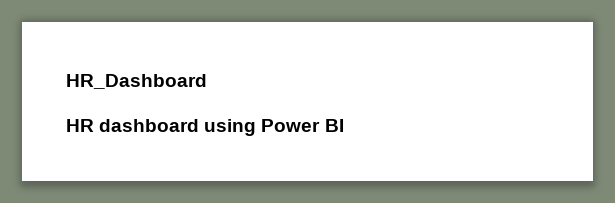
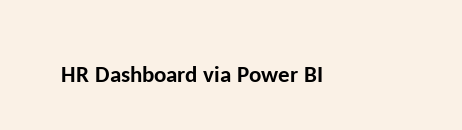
[66,74,207,89] [66,119,257,136] HR_Dashboard // HR dashboard using -> [61,66,232,82] HR Dashboard via

